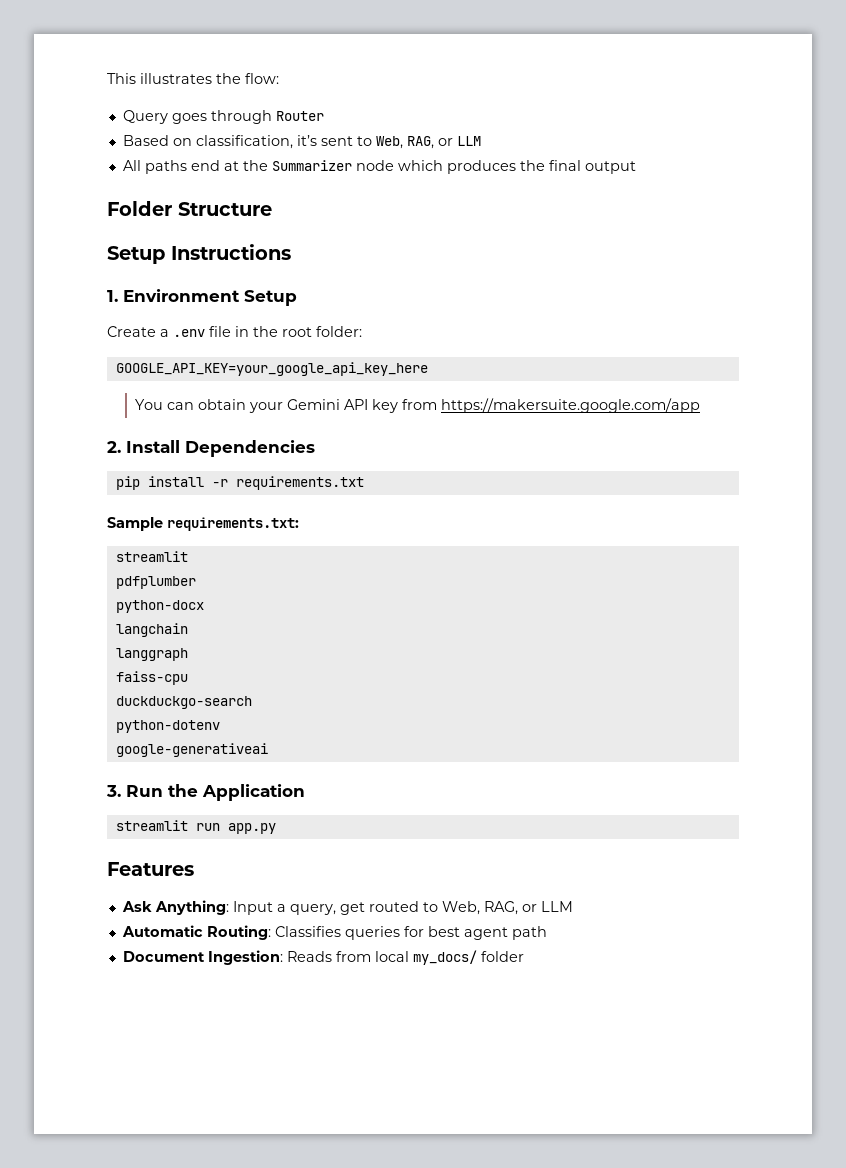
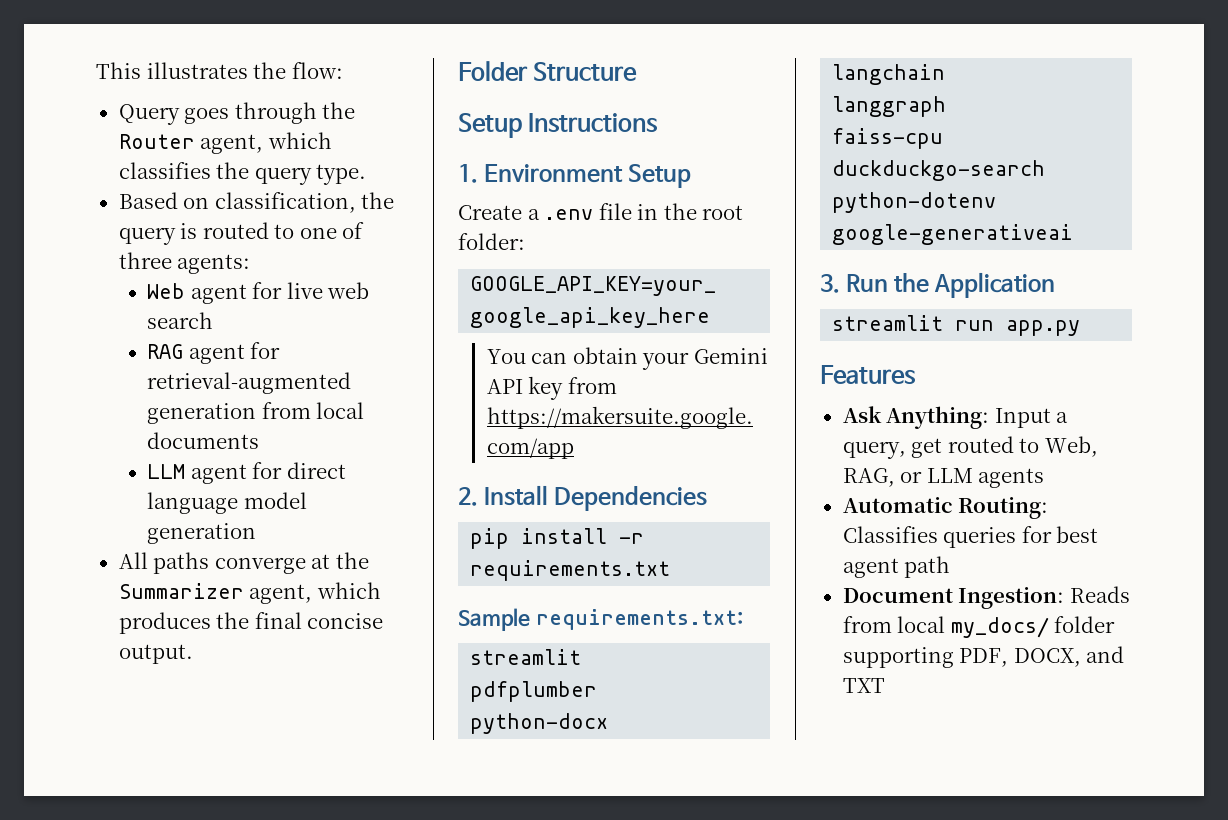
(272, 117) none -> [322,102,356,119] the
[122,135,481,149] // Based on classification, it’s sent to Web, RAG, or LLM -> [200,132,332,154] [118,162,367,185] [118,192,395,213] [118,222,365,245] [118,252,251,274] [147,282,370,304] [147,312,214,329] [147,342,281,364] [147,372,352,394] [147,402,365,424] [147,432,260,449] [147,462,346,484] [147,492,307,514] [147,523,257,544] agent, which classifies the query type. // Based on classification, the query is routed to one of three agents: // Web agent for live web search // RAG agent for retrieval-augmented generation from local documents // LLM agent for direct language model generation
[190,160,220,171] end -> [214,557,306,574] converge
[355,160,394,171] node -> [249,584,313,604] agent,
[584,161,636,174] output -> [307,613,384,629] [118,644,193,664] concise output.
(573, 906) none -> [978,468,1045,488] agents
(524, 956) none -> [842,646,1125,668] [842,678,885,693] supporting PDF, DOCX, and TXT

